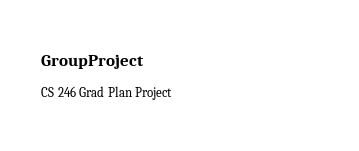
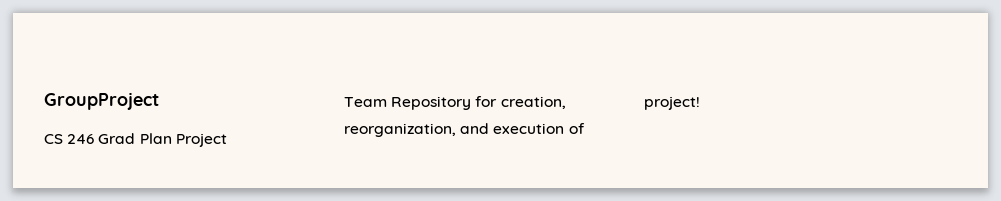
(173, 93) none -> [344,96,566,110] [344,123,585,137] [644,96,700,110] // Team Repository for creation, reorganization, and execution of project!

